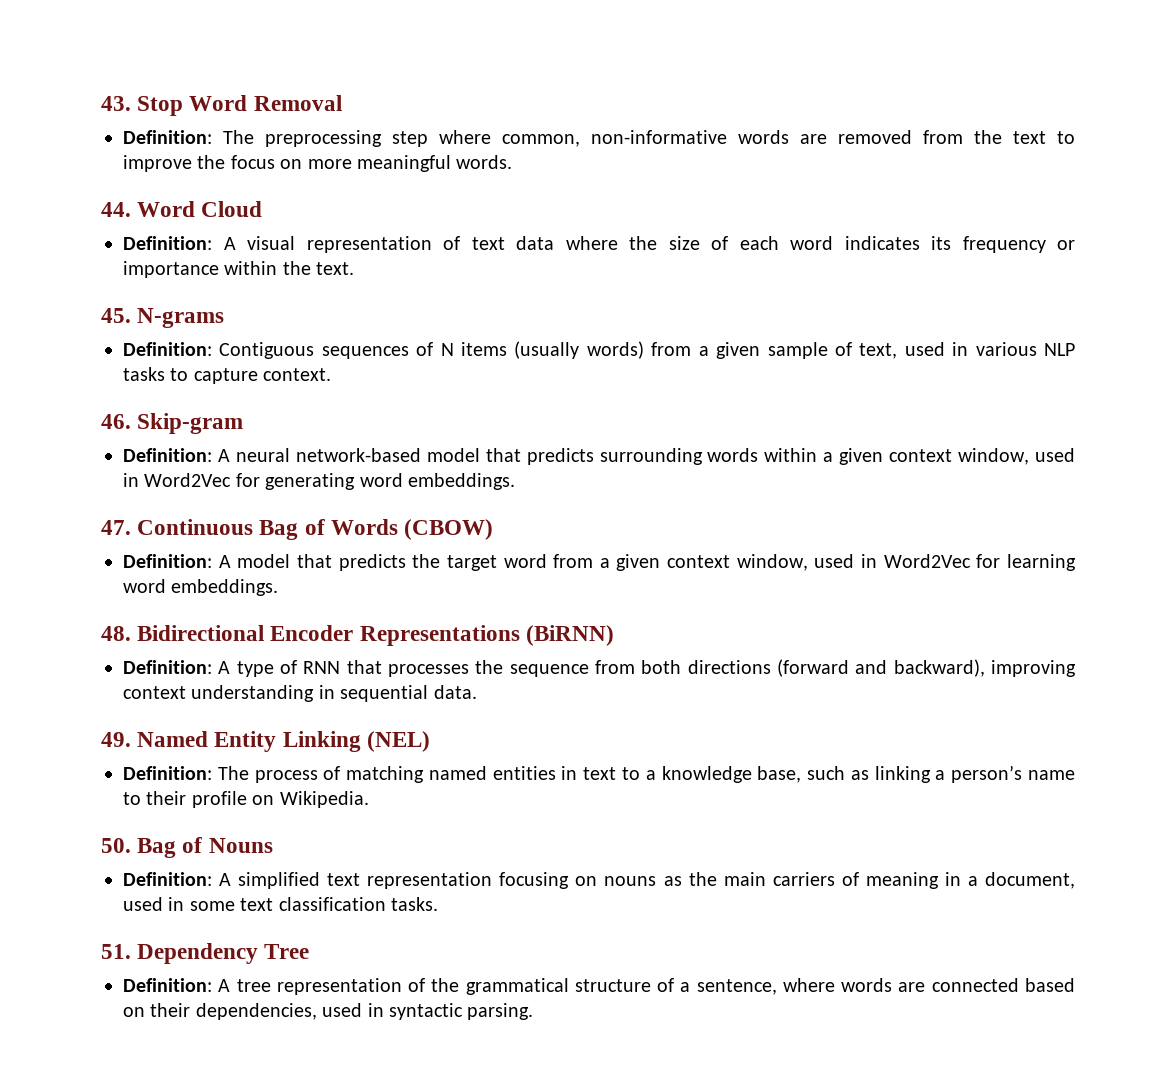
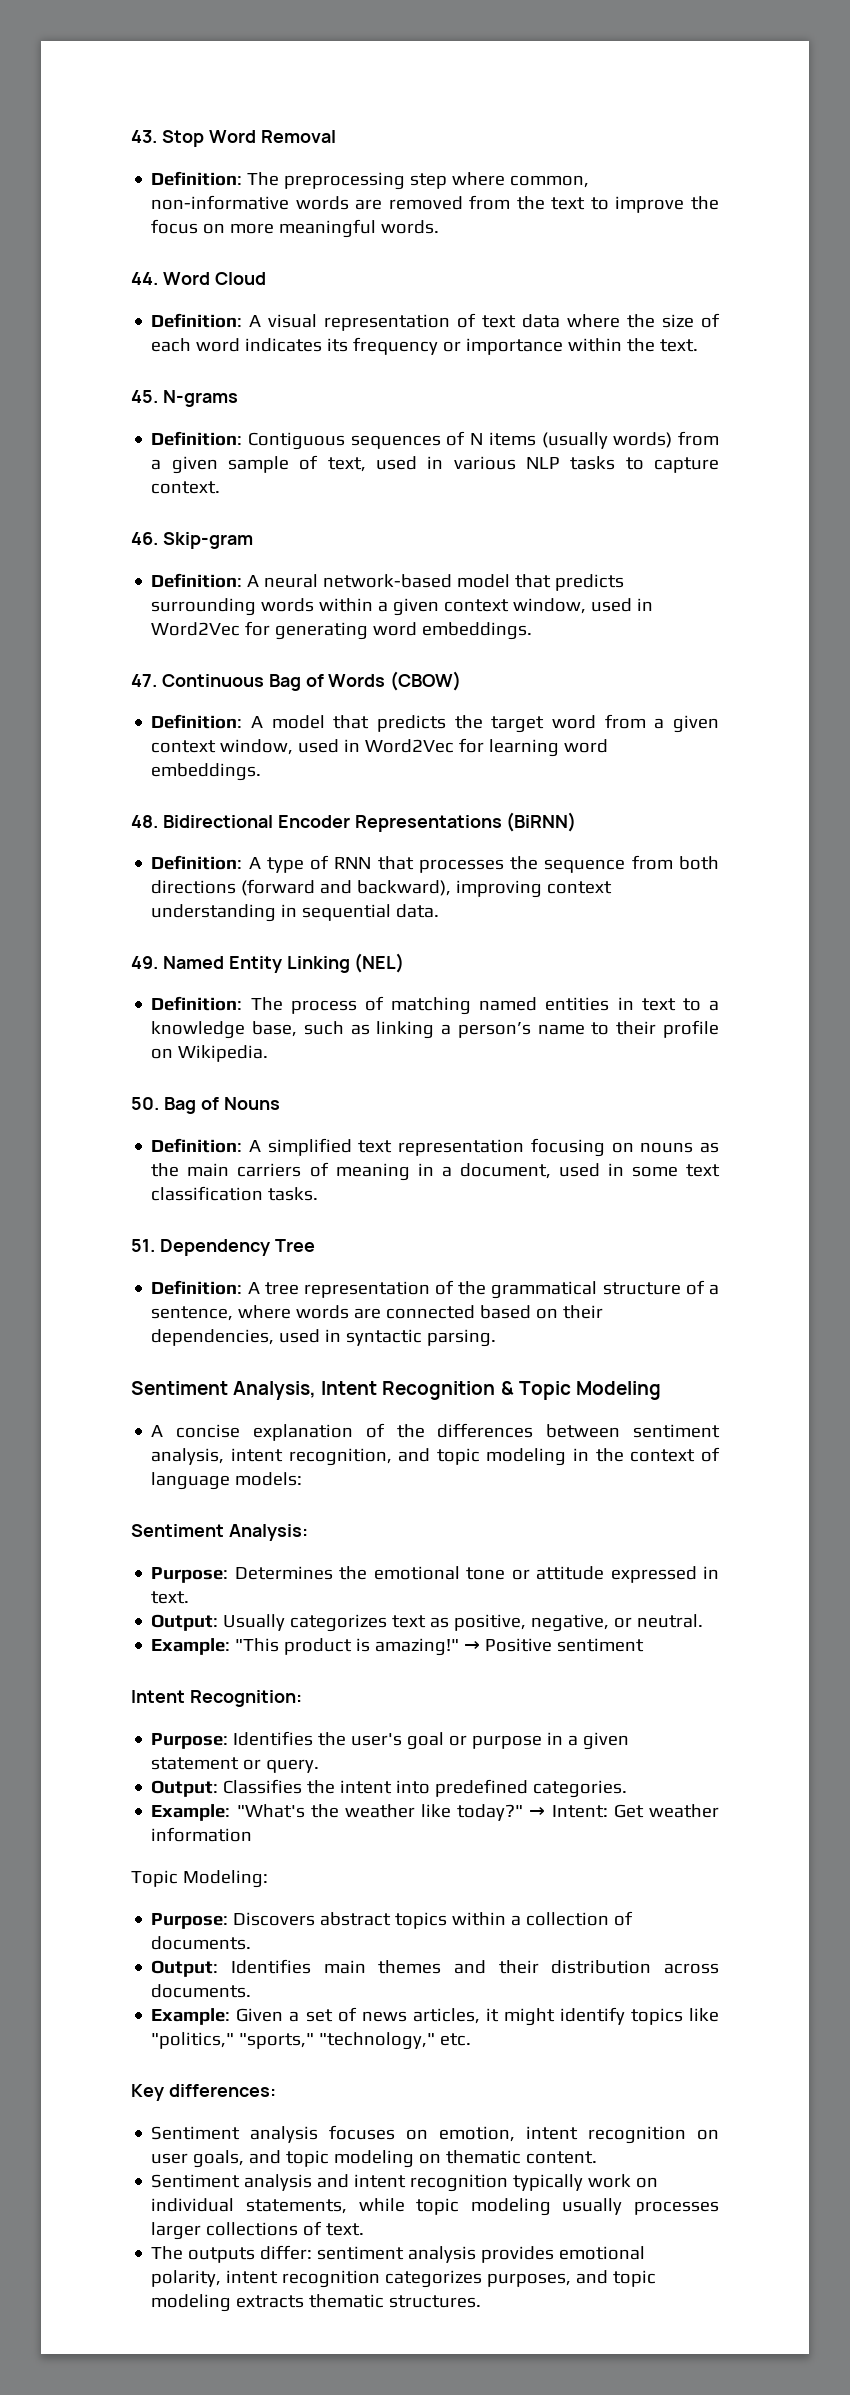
(534, 1011) none -> [131,1381,661,1400] [151,1423,720,1441] [151,1447,720,1466] [151,1472,303,1490] [131,1524,308,1541] [151,1566,719,1583] [151,1591,190,1604] [151,1614,704,1632] [151,1638,645,1656] [131,1690,302,1707] [151,1731,630,1750] [151,1757,320,1773] [151,1779,628,1798] [151,1804,719,1821] [151,1827,253,1842] [131,1870,268,1888] [151,1911,634,1929] [151,1936,252,1950] [151,1959,719,1977] [151,1984,252,1998] [151,2007,719,2026] [151,2032,472,2050] [131,2084,276,2101] [151,2125,719,2144] [151,2150,598,2168] [151,2174,659,2192] [151,2198,719,2216] [151,2221,365,2240] [151,2245,646,2263] [151,2270,657,2288] [151,2294,482,2312] // Sentiment Analysis, Intent Recognition & Topic Modeling // A concise explanation of the differences between sentiment analysis, intent recognition, and topic modeling in the context of language models: // Sentiment Analysis: // Purpose: Determines the emotional tone or attitude expressed in text. // Output: Usually categorizes text as positive, negative, or neutral. // Example: "This product is amazing!" → Positive sentiment // Intent Recognition: // Purpose: Identifies the user's goal or purpose in a given statement or query. // Output: Classifies the intent into predefined categories. // Example: "What's the weather like today?" → Intent: Get weather information // Topic Modeling: // Purpose: Discovers abstract topics within a collection of documents. // Output: Identifies main themes and their distribution across documents. // Example: Given a set of news articles, it might identify topics like "politics," "sports," "technology," etc. // Key differences: // Sentiment analysis focuses on emotion, intent recognition on user goals, and topic modeling on thematic content. // Sentiment analysis and intent recognition typically work on individual statements, while topic modeling usually processes larger collections of text. // The outputs differ: sentiment analysis provides emotional polarity, intent recognition categorizes purposes, and topic modeling extracts thematic structures.

